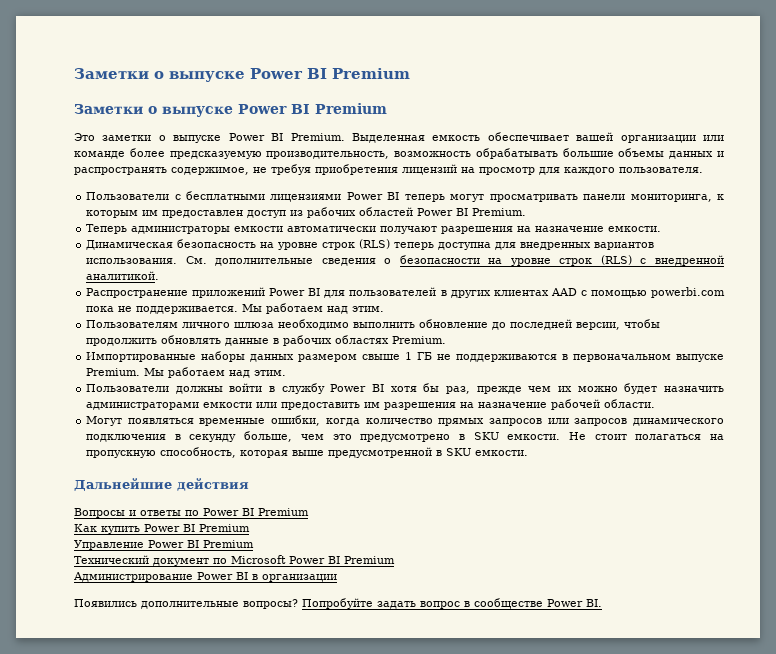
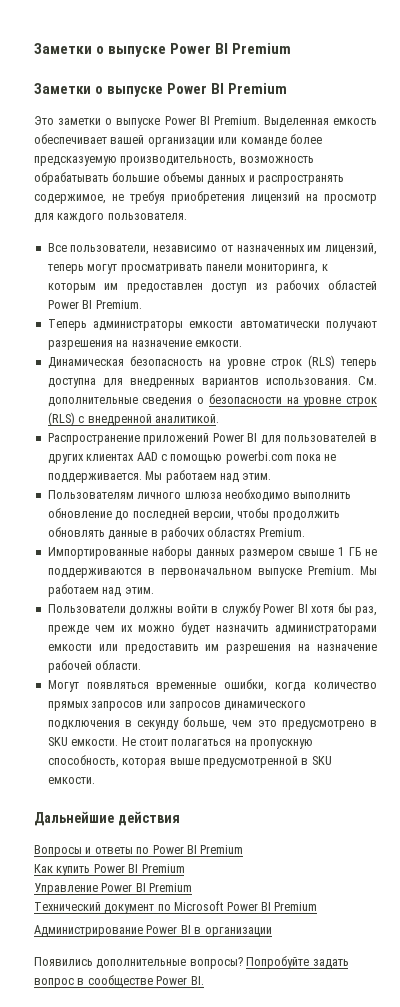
[86,191,400,202] Пользователи с бесплатными лицензиями Power BI -> [47,243,377,255] Все пользователи, независимо от назначенных им лицензий,

